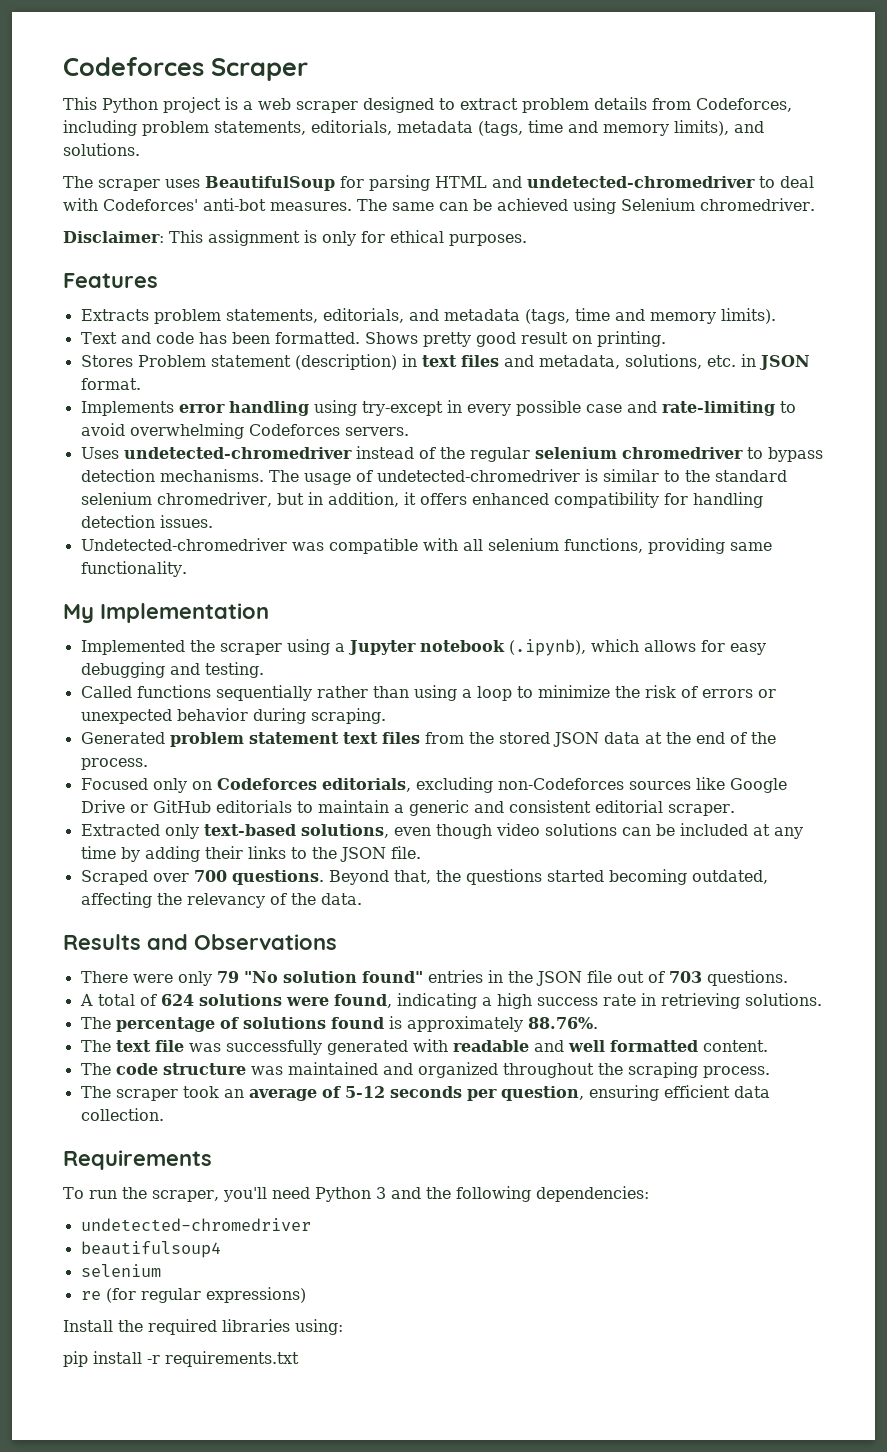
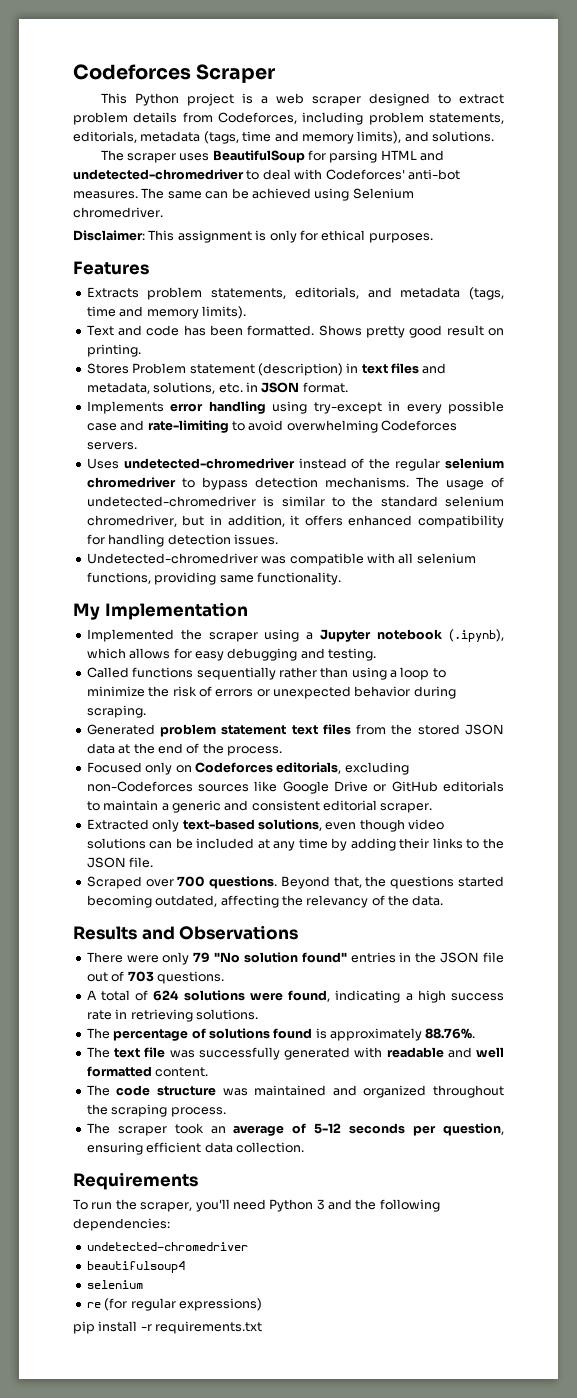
[63,1319,343,1335] // Install the required libraries using: -> (262, 1304) none

